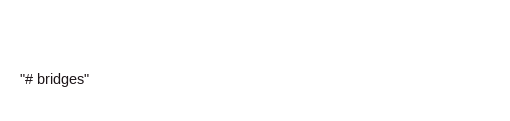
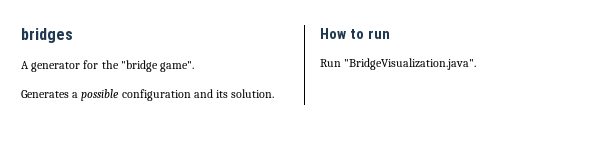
[20,73,89,87] "# bridges" -> [21,28,73,43] [21,60,195,72] [21,89,275,101] [320,28,390,39] [320,58,477,70] bridges // A generator for the "bridge game". // Generates a possible configuration and its solution. // How to run // Run "BridgeVisualization.java".

